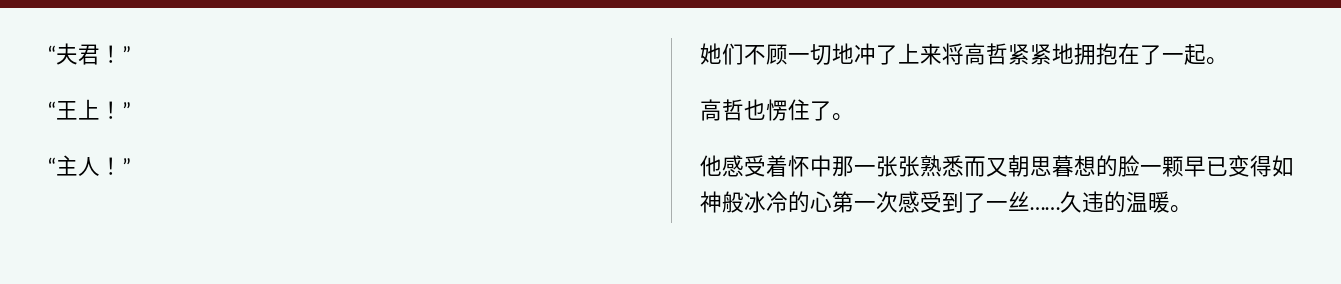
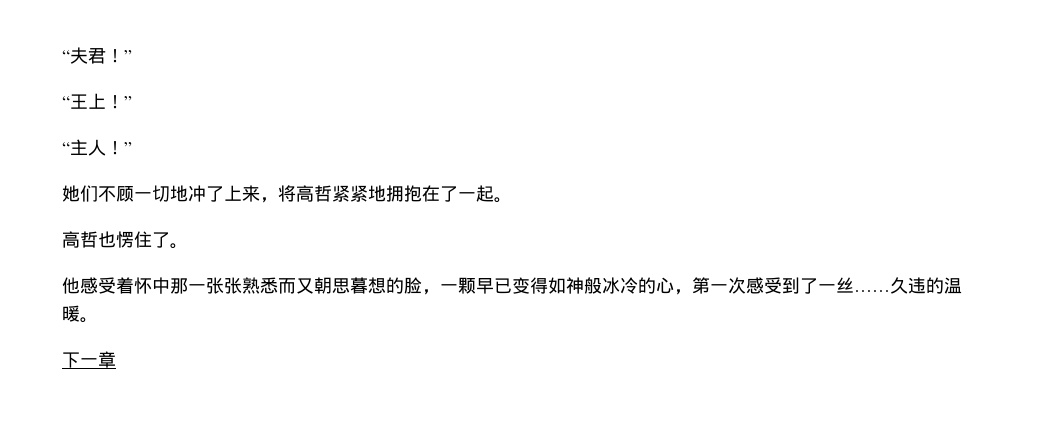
(942, 54) none -> [260,197,278,203] ，
(1140, 166) none -> [422,289,440,295] ，
(832, 201) none -> [674,289,692,295] ，
(1192, 209) none -> [62,351,116,368] // 下一章

